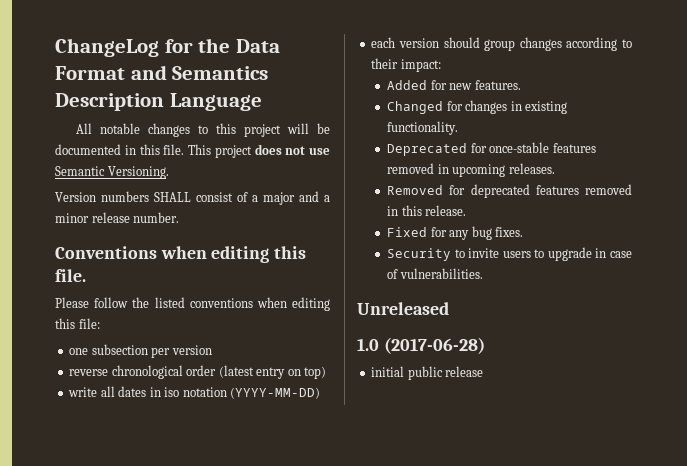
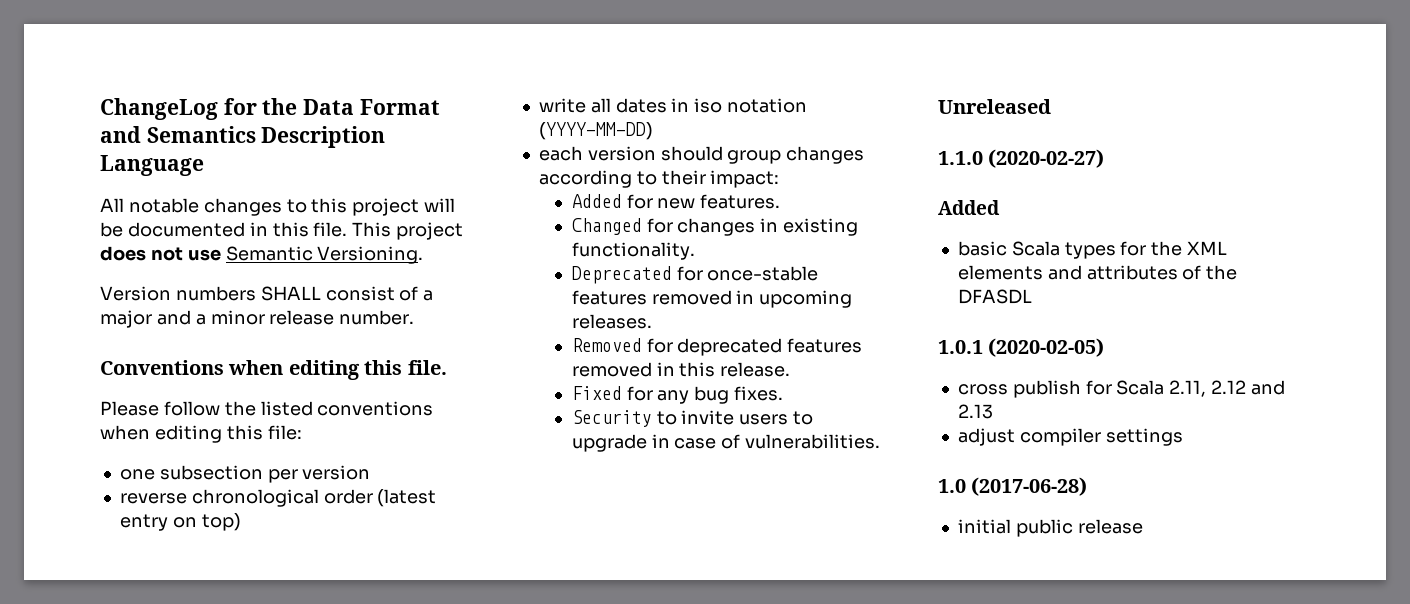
(449, 308) none -> [938,149,1105,168] [938,200,1000,215] [957,241,1228,259] [957,265,1238,280] [957,289,1032,304] [938,338,1105,357] [957,380,1285,398] [957,404,993,419] [957,428,1183,446] // 1.1.0 (2020-02-27) // Added // basic Scala types for the XML elements and attributes of the DFASDL // 1.0.1 (2020-02-05) // cross publish for Scala 2.11, 2.12 and 2.13 // adjust compiler settings

